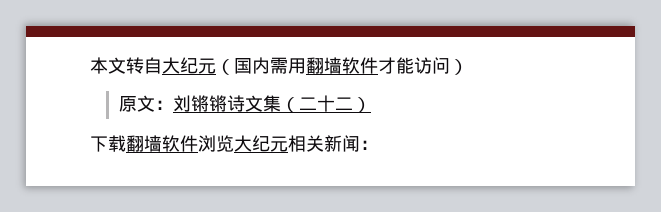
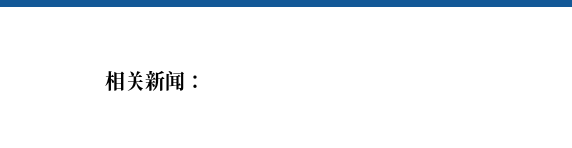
[90,57,468,75] [119,95,372,113] [90,135,288,152] 本文转自大纪元（国内需用翻墙软件才能访问） // 原文：刘锵锵诗文集（二十二） // 下载翻墙软件浏览大纪元 -> (105, 81) none

